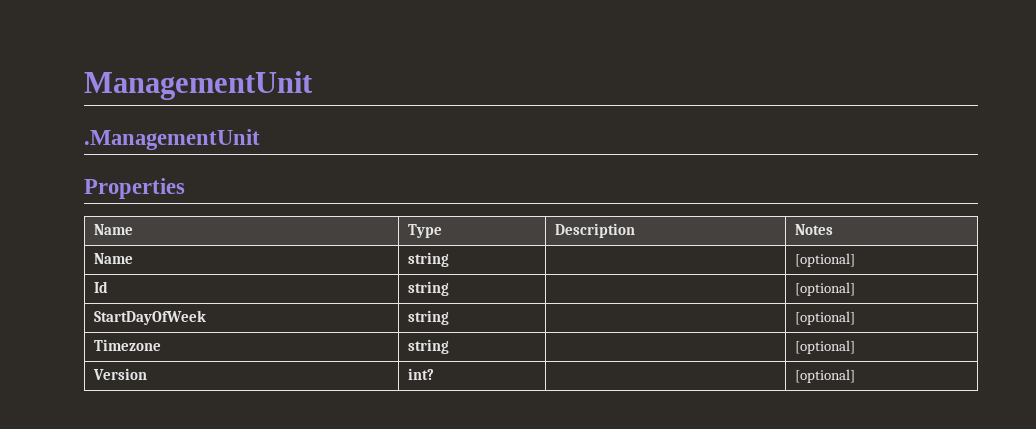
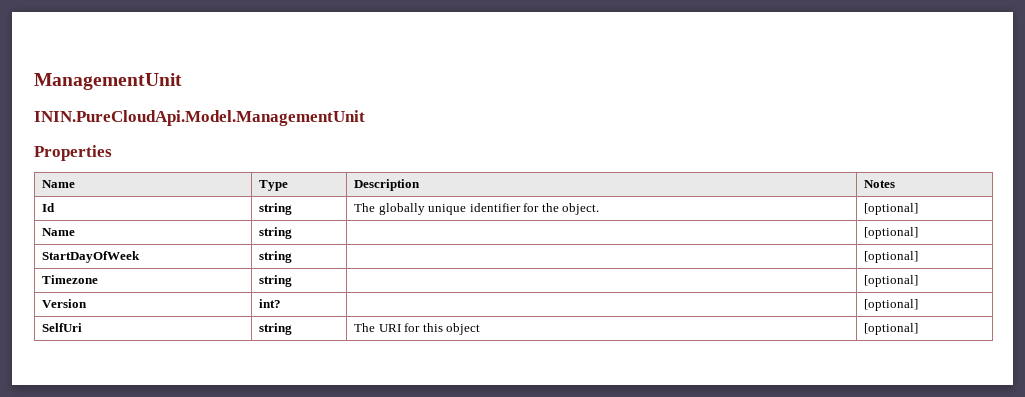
[84,129,260,150] .ManagementUnit -> [34,110,365,126] ININ.PureCloudApi.Model.ManagementUnit
[94,253,134,264] [408,252,450,267] [795,253,856,267] [94,281,109,293] Name | string | | [optional] // Id -> [42,203,56,212] [259,203,293,215] [354,203,600,215] [864,203,919,215] [42,228,76,236] Id | string | The globally unique identifier for the object. | [optional] // Name
(856, 376) none -> [42,323,83,332] [259,323,293,335] [354,323,481,335] [864,323,919,335] // SelfUri | string | The URI for this object | [optional]

